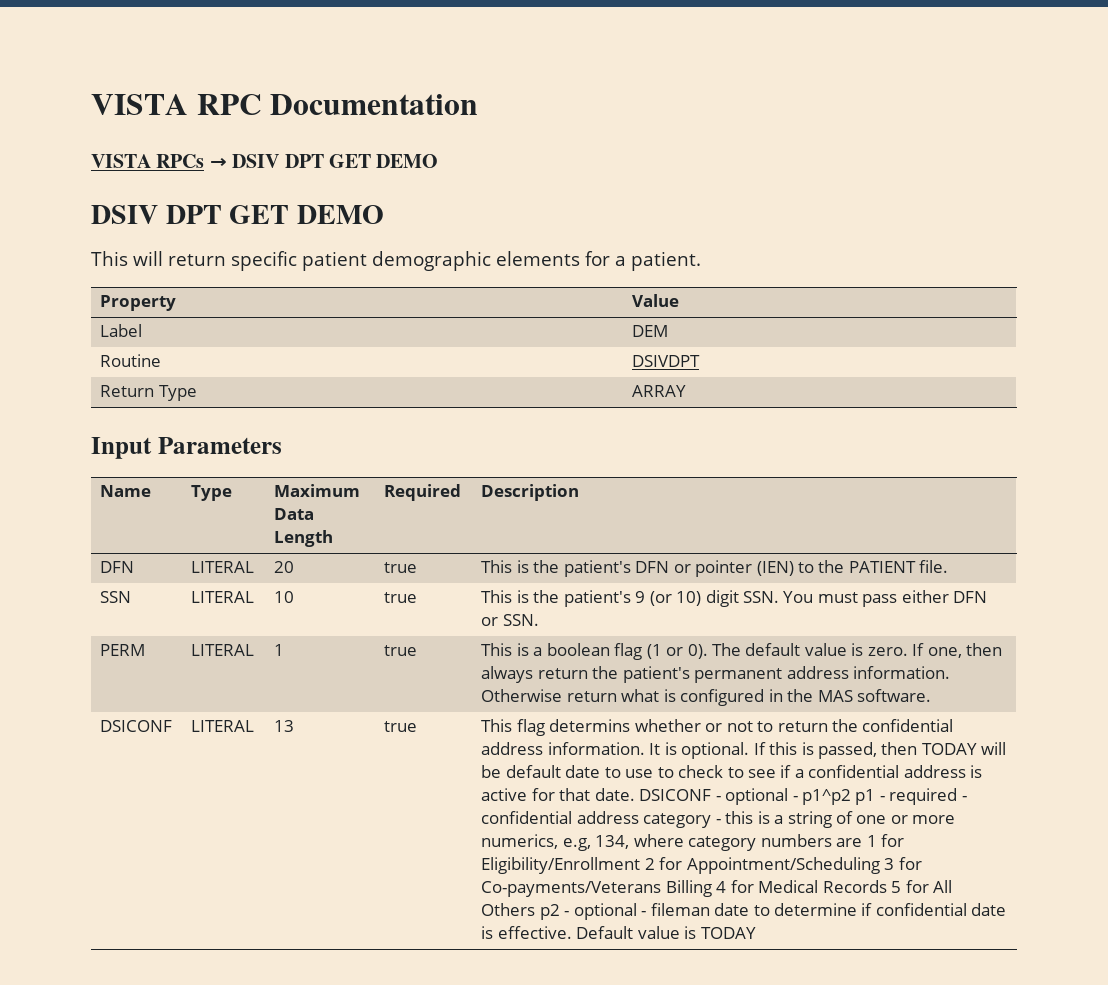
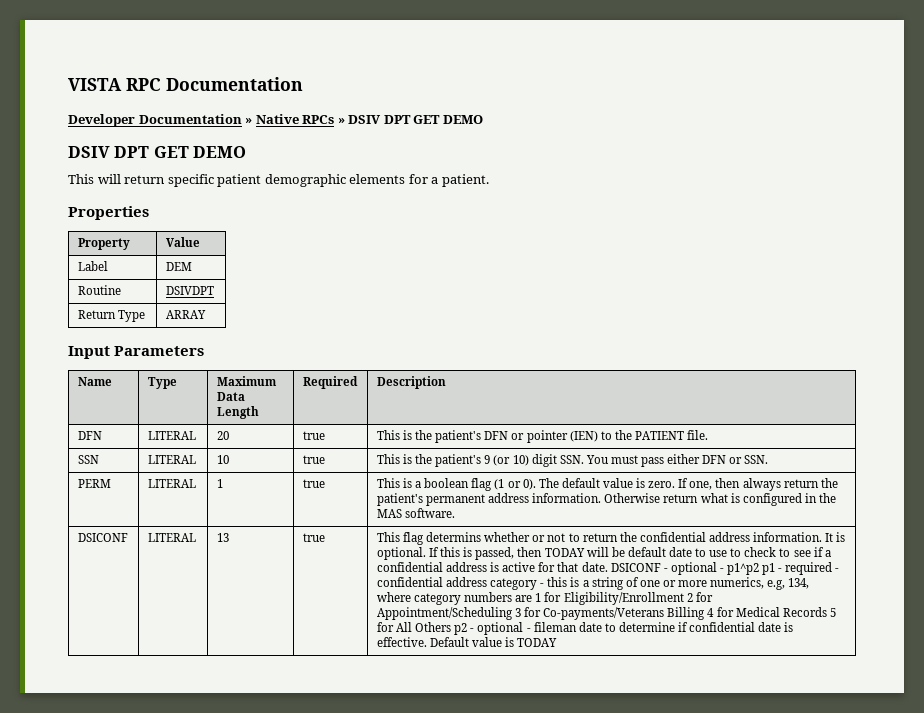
[91,154,227,168] VISTA RPCs → -> [68,114,345,127] Developer Documentation » Native RPCs »
(701, 261) none -> [68,206,149,220] // Properties

